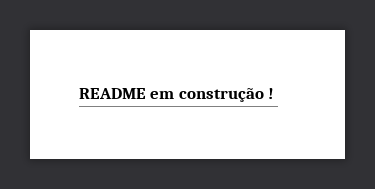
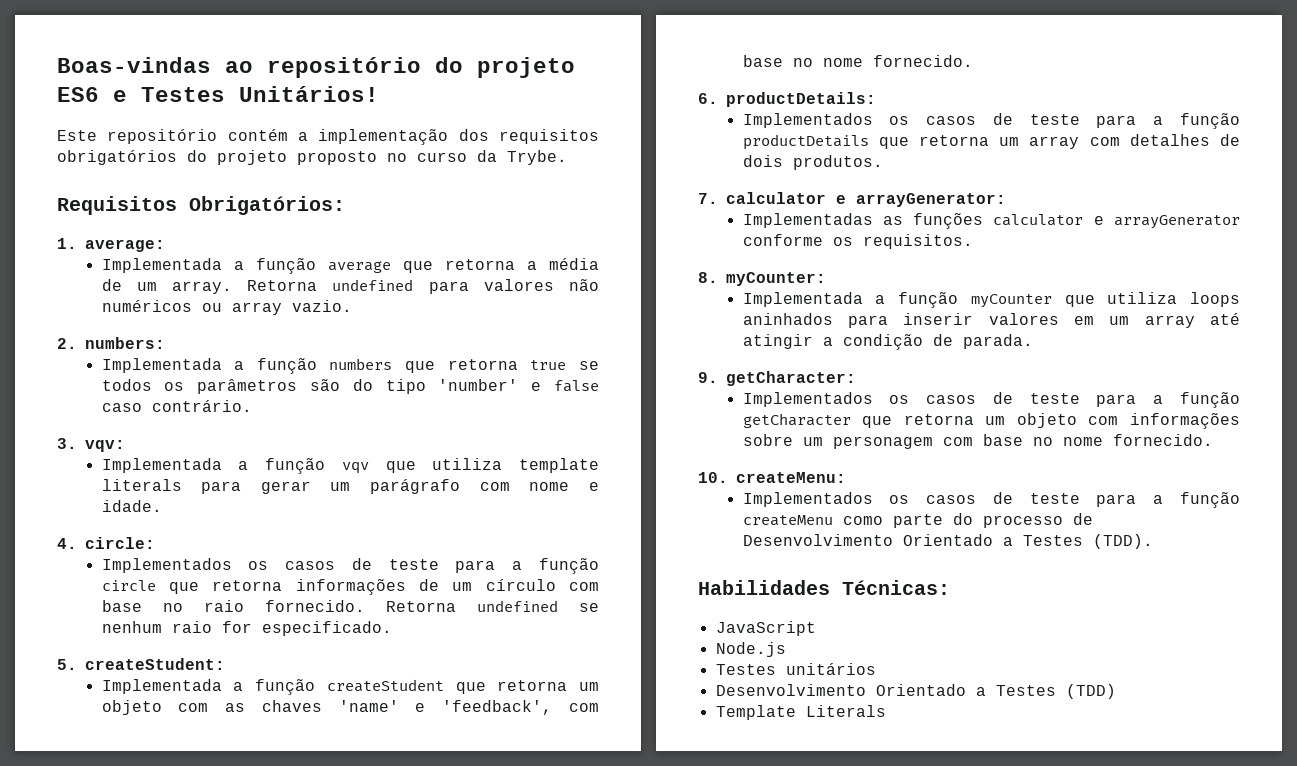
[79,88,275,102] README em construção ! -> [57,57,575,78] [57,86,379,102] [57,129,599,145] [57,150,567,165] [57,196,345,215] [57,238,165,252] [101,258,599,274] [101,279,600,294] [101,300,352,315] [57,337,165,349] [101,358,599,374] [101,379,600,394] [101,400,252,412] [57,438,125,452] [101,458,599,474] [101,479,599,494] [101,500,162,512] [57,537,155,549] [101,558,599,574] [101,579,599,595] [101,600,599,612] [101,621,392,636] [57,658,225,670] [101,679,599,695] [101,700,599,715] [742,55,973,67] [698,92,876,107] [742,113,1240,129] [742,134,1240,150] [742,155,883,170] [698,192,1006,207] [742,213,1240,229] [742,234,973,249] [698,272,826,286] [742,292,1240,308] [742,313,1240,328] [742,334,1033,350] [698,371,856,386] [742,392,1240,408] [742,413,1240,429] [742,434,1213,449] [698,472,846,483] [742,492,1240,508] [742,513,1093,528] [742,534,1153,549] [698,580,950,595] [715,621,816,636] [715,642,786,657] [715,663,876,675] [715,684,1116,699] [715,705,886,720] Boas-vindas ao repositório do projeto ES6 e Testes Unitários! // Este repositório contém a implementação dos requisitos obrigatórios do projeto proposto no curso da Trybe. // Requisitos Obrigatórios: // 1. average: // Implementada a função average que retorna a média de um array. Retorna undefined para valores não numéricos ou array vazio. // 2. numbers: // Implementada a função numbers que retorna true se todos os parâmetros são do tipo 'number' e false caso contrário. // 3. vqv: // Implementada a função vqv que utiliza template literals para gerar um parágrafo com nome e idade. // 4. circle: // Implementados os casos de teste para a função circle que retorna informações de um círculo com base no raio fornecido. Retorna undefined se nenhum raio for especificado. // 5. createStudent: // Implementada a função createStudent que retorna um objeto com as chaves 'name' e 'feedback', com base no nome fornecido. // 6. productDetails: // Implementados os casos de teste para a função productDetails que retorna um array com detalhes de dois produtos. // 7. calculator e arrayGenerator: // Implementadas as funções calculator e arrayGenerator conforme os requisitos. // 8. myCounter: // Implementada a função myCounter que utiliza loops aninhados para inserir valores em um array até atingir a condição de parada. // 9. getCharacter: // Implementados os casos de teste para a função getCharacter que retorna um objeto com informações sobre um personagem com base no nome fornecido. // 10. createMenu: // Implementados os casos de teste para a função createMenu como parte do processo de Desenvolvimento Orientado a Testes (TDD). // Habilidades Técnicas: // JavaScript // Node.js // Testes unitários // Desenvolvimento Orientado a Testes (TDD) // Template Literals

